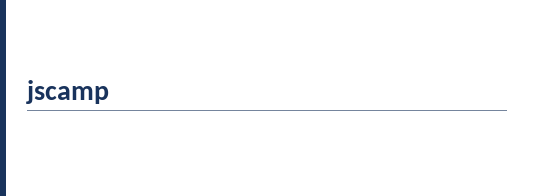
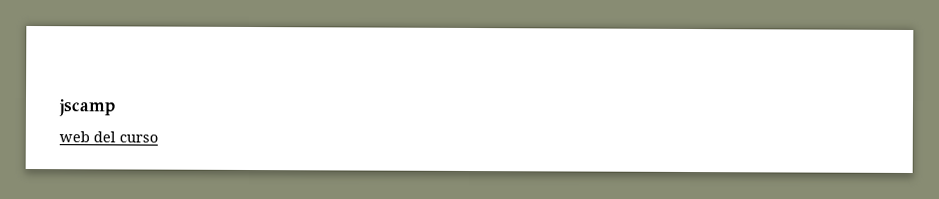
(109, 92) none -> [59,131,158,143] // web del curso

